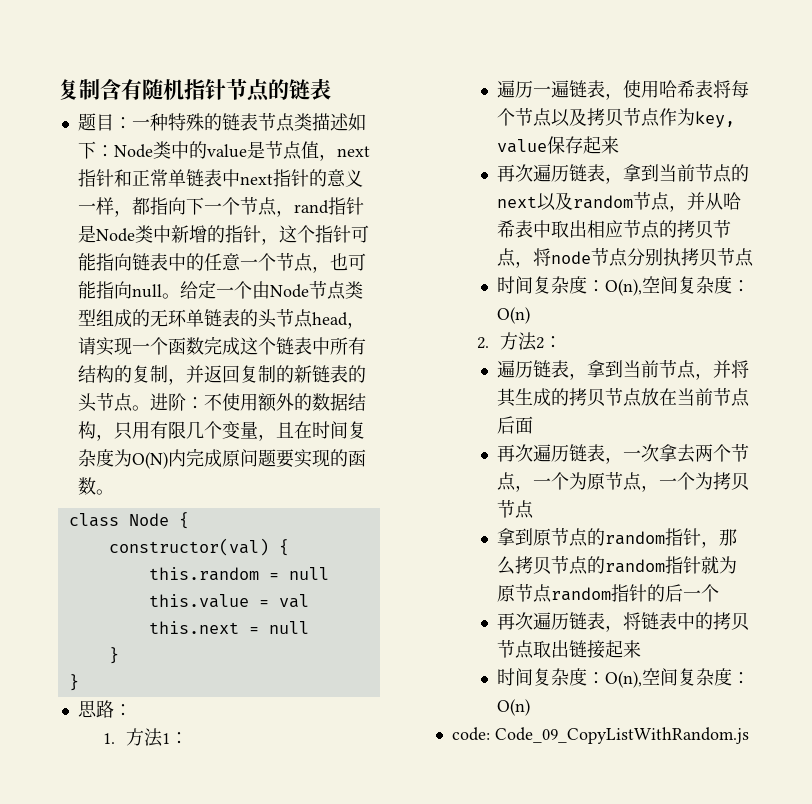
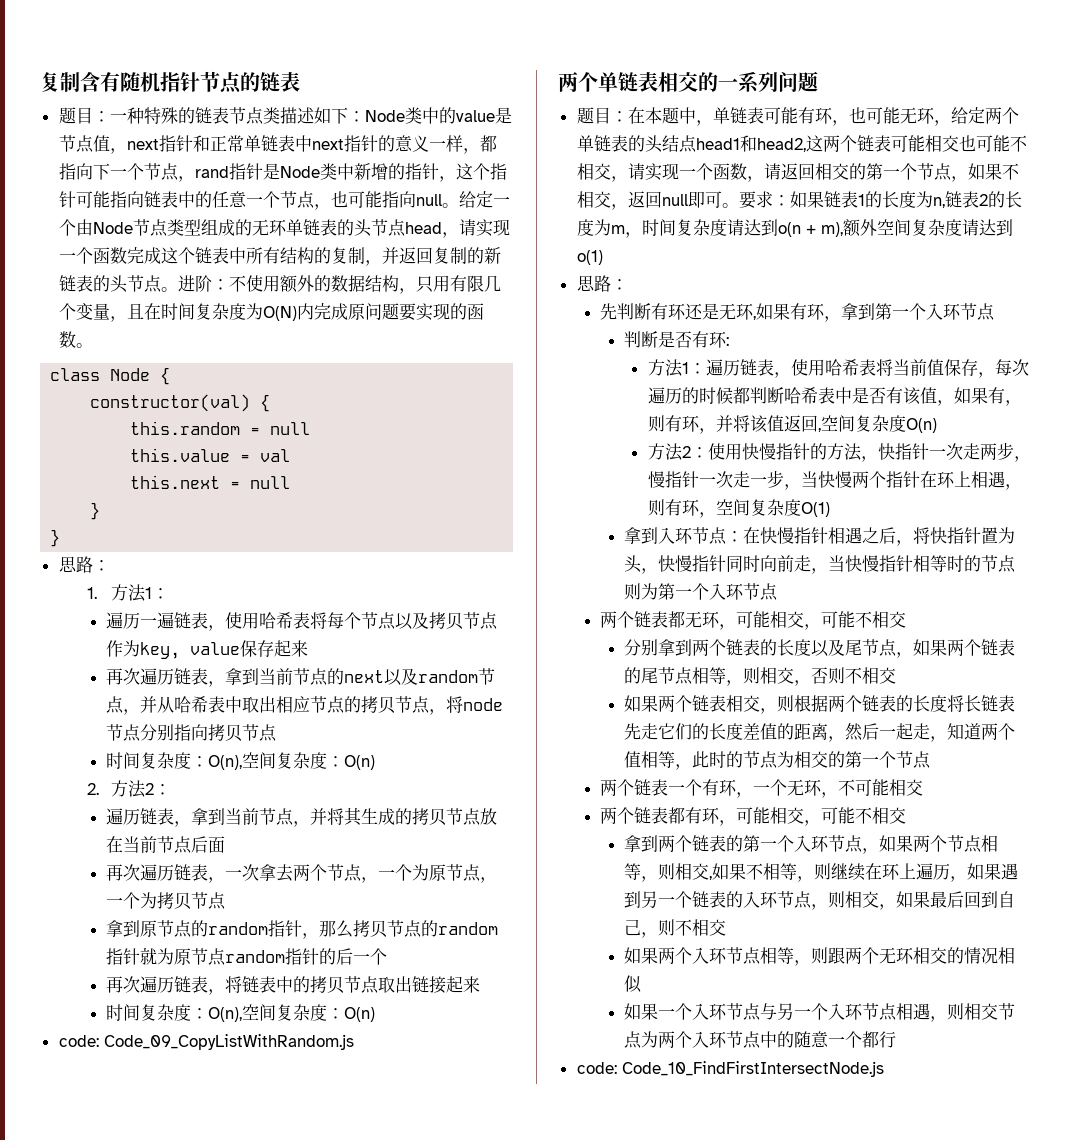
[663,248,682,266] 执 -> [174,724,209,741] 指向
(749, 735) none -> [558,71,818,93] [576,107,1019,126] [576,135,1027,153] [576,163,1019,182] [576,191,1022,210] [576,219,1013,238] [576,250,603,265] [576,275,628,292] [600,303,996,322] [624,331,730,348] [647,359,1029,378] [647,387,1022,406] [647,415,937,434] [647,442,1031,462] [647,470,1022,490] [647,499,830,518] [624,527,1016,546] [624,555,1017,574] [624,583,779,601] [600,611,907,630] [624,639,1016,658] [624,667,897,686] [624,695,1016,714] [624,723,1016,742] [624,751,932,770] [600,779,924,798] [600,807,907,826] [624,835,999,854] [624,863,1019,882] [624,891,1016,910] [624,919,727,938] [624,947,1016,966] [624,975,643,993] [624,1003,1016,1022] [624,1031,897,1049] [576,1061,884,1077] // 两个单链表相交的一系列问题 // 题目：在本题中，单链表可能有环，也可能无环，给定两个单链表的头结点head1和head2,这两个链表可能相交也可能不相交，请实现一个函数，请返回相交的第一个节点，如果不相交，返回null即可。要求：如果链表1的长度为n,链表2的长度为m，时间复杂度请达到o(n + m),额外空间复杂度请达到o(1) // 思路： // 先判断有环还是无环,如果有环，拿到第一个入环节点 // 判断是否有环: // 方法1：遍历链表，使用哈希表将当前值保存，每次遍历的时候都判断哈希表中是否有该值，如果有，则有环，并将该值返回,空间复杂度O(n) // 方法2：使用快慢指针的方法，快指针一次走两步，慢指针一次走一步，当快慢两个指针在环上相遇，则有环，空间复杂度O(1) // 拿到入环节点：在快慢指针相遇之后，将快指针置为头，快慢指针同时向前走，当快慢指针相等时的节点则为第一个入环节点 // 两个链表都无环，可能相交，可能不相交 // 分别拿到两个链表的长度以及尾节点，如果两个链表的尾节点相等，则相交，否则不相交 // 如果两个链表相交，则根据两个链表的长度将长链表先走它们的长度差值的距离，然后一起走，知道两个值相等，此时的节点为相交的第一个节点 // 两个链表一个有环，一个无环，不可能相交 // 两个链表都有环，可能相交，可能不相交 // 拿到两个链表的第一个入环节点，如果两个节点相等，则相交,如果不相等，则继续在环上遍历，如果遇到另一个链表的入环节点，则相交，如果最后回到自己，则不相交 // 如果两个入环节点相等，则跟两个无环相交的情况相似 // 如果一个入环节点与另一个入环节点相遇，则相交节点为两个入环节点中的随意一个都行 // code: Code_10_FindFirstIntersectNode.js

